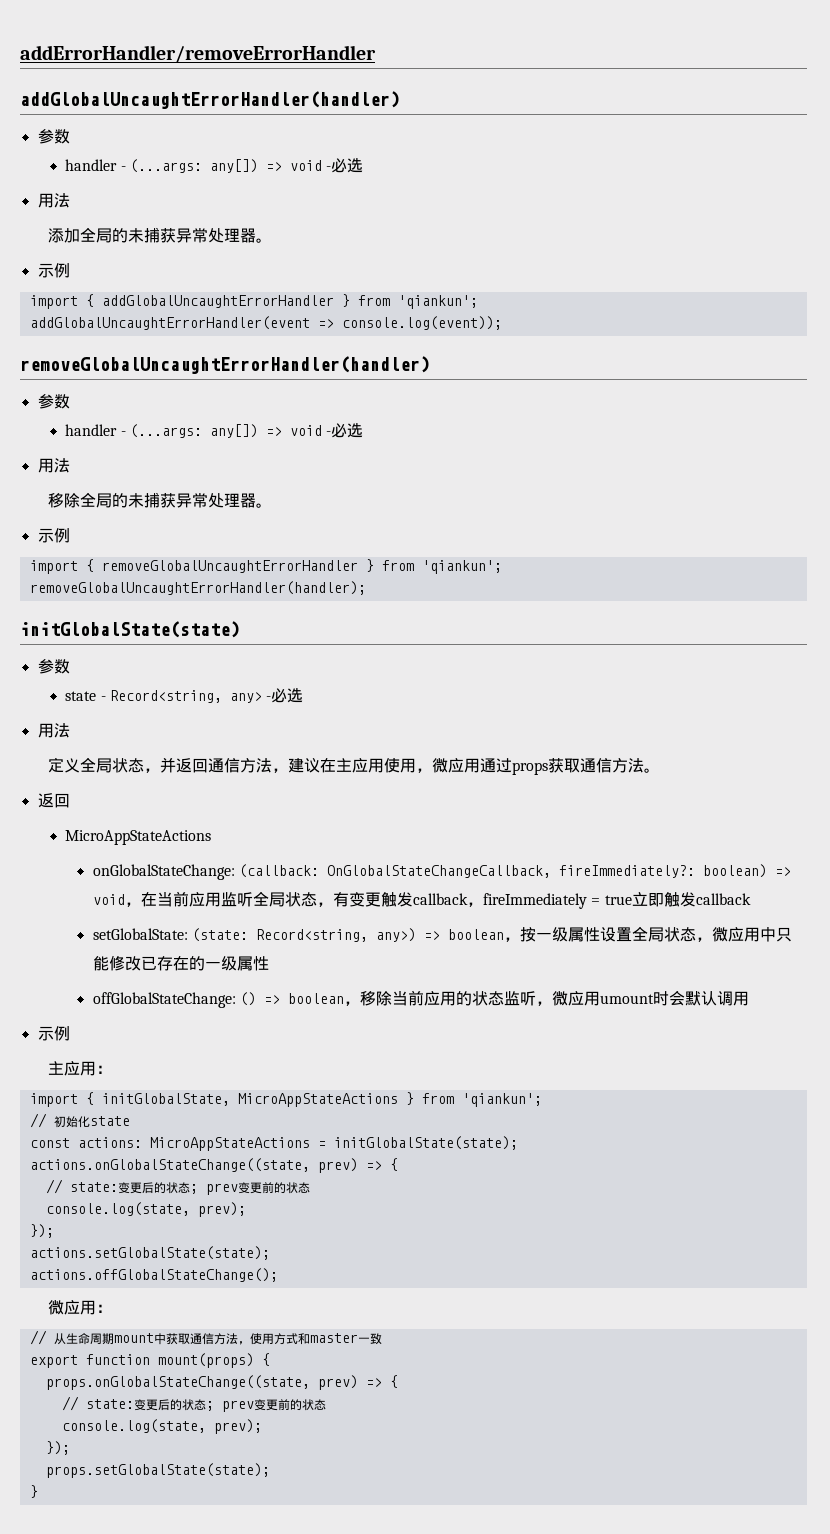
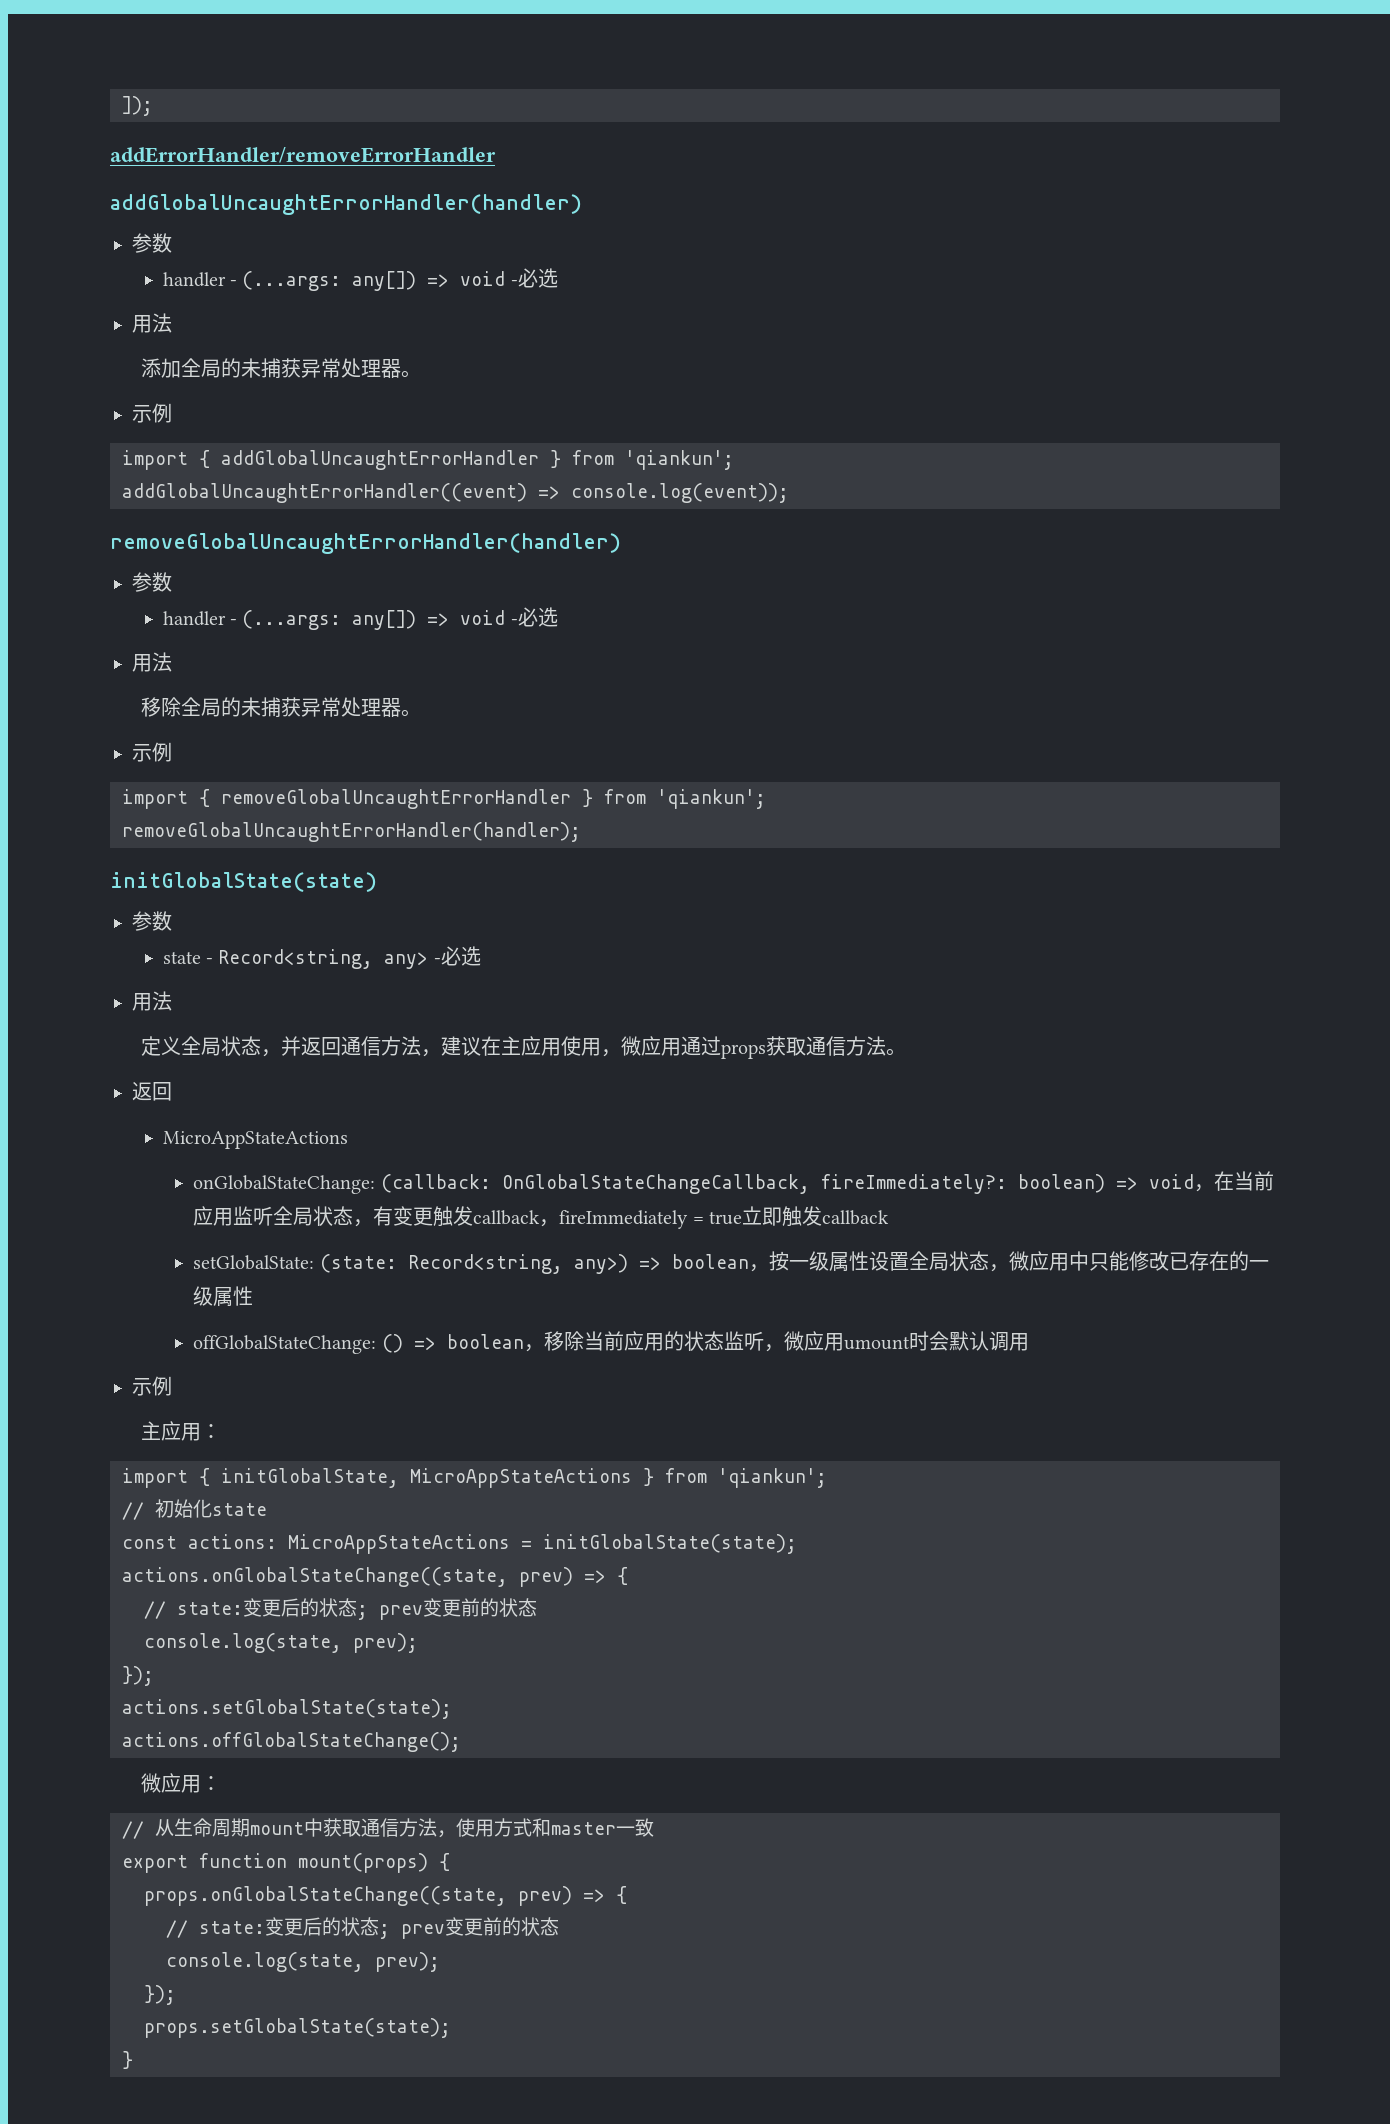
(20, 54) none -> [122,96,153,116] ]); //
[29,316,310,330] addGlobalUncaughtErrorHandler(event -> [122,483,527,503] addGlobalUncaughtErrorHandler((event)

